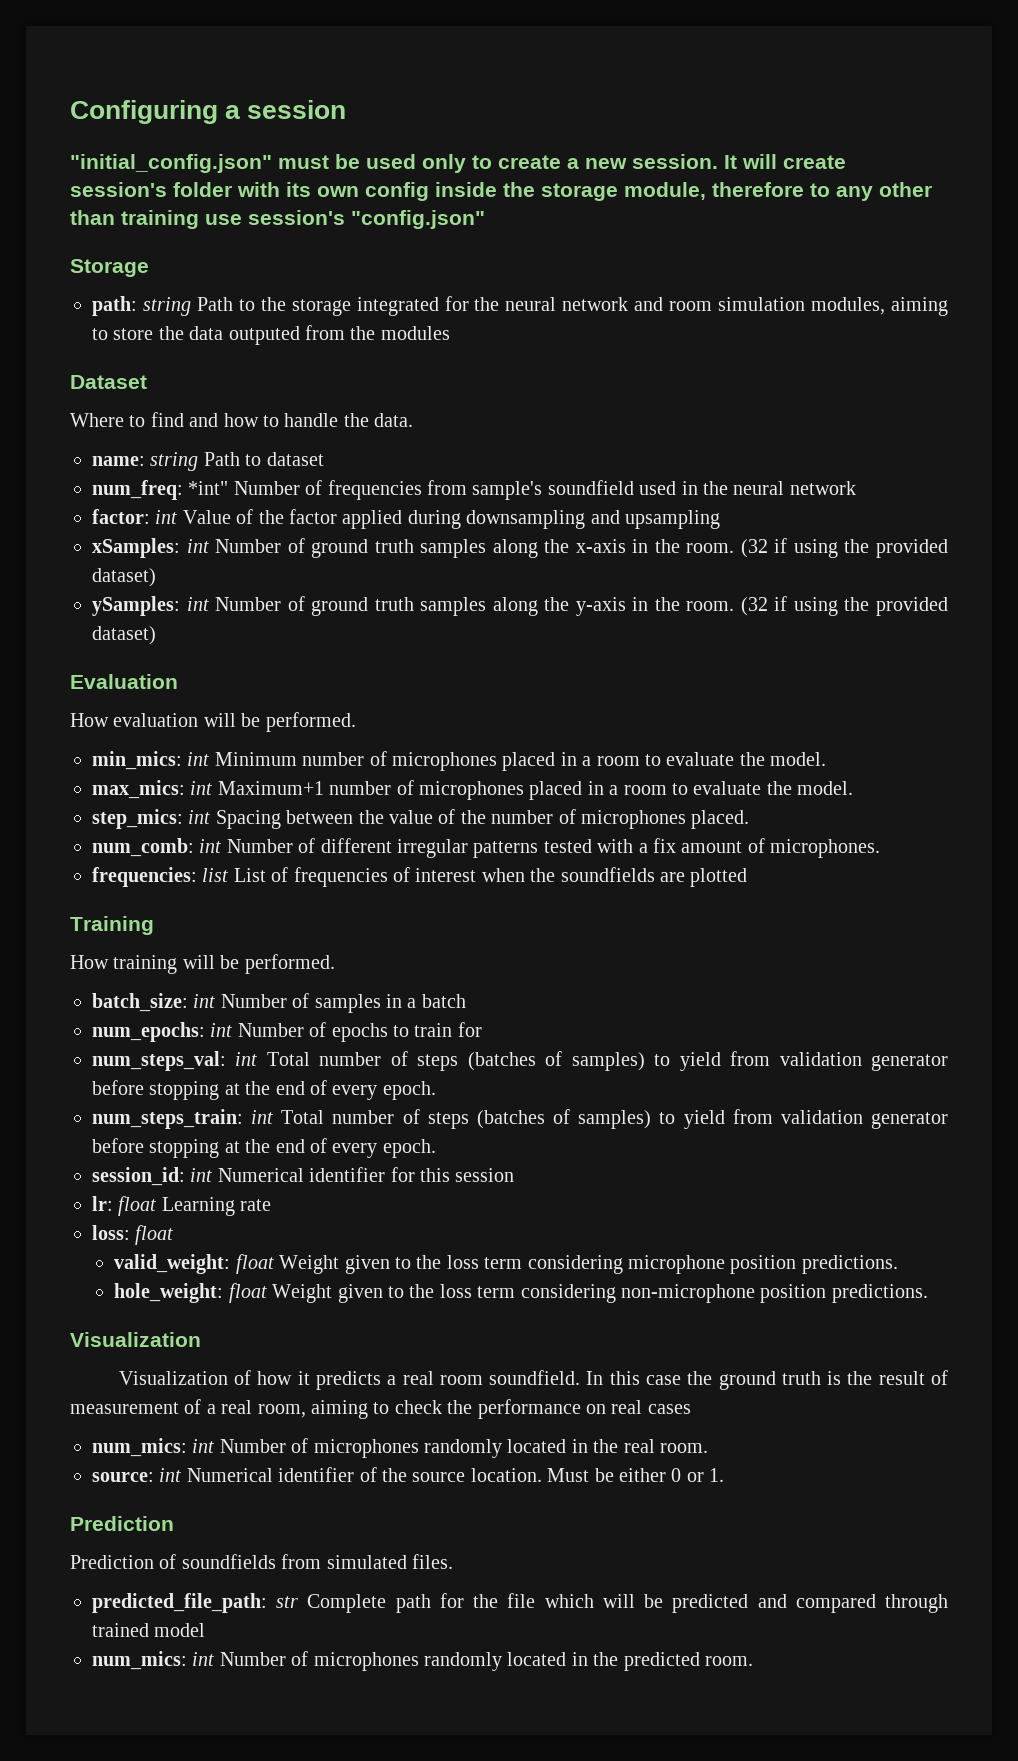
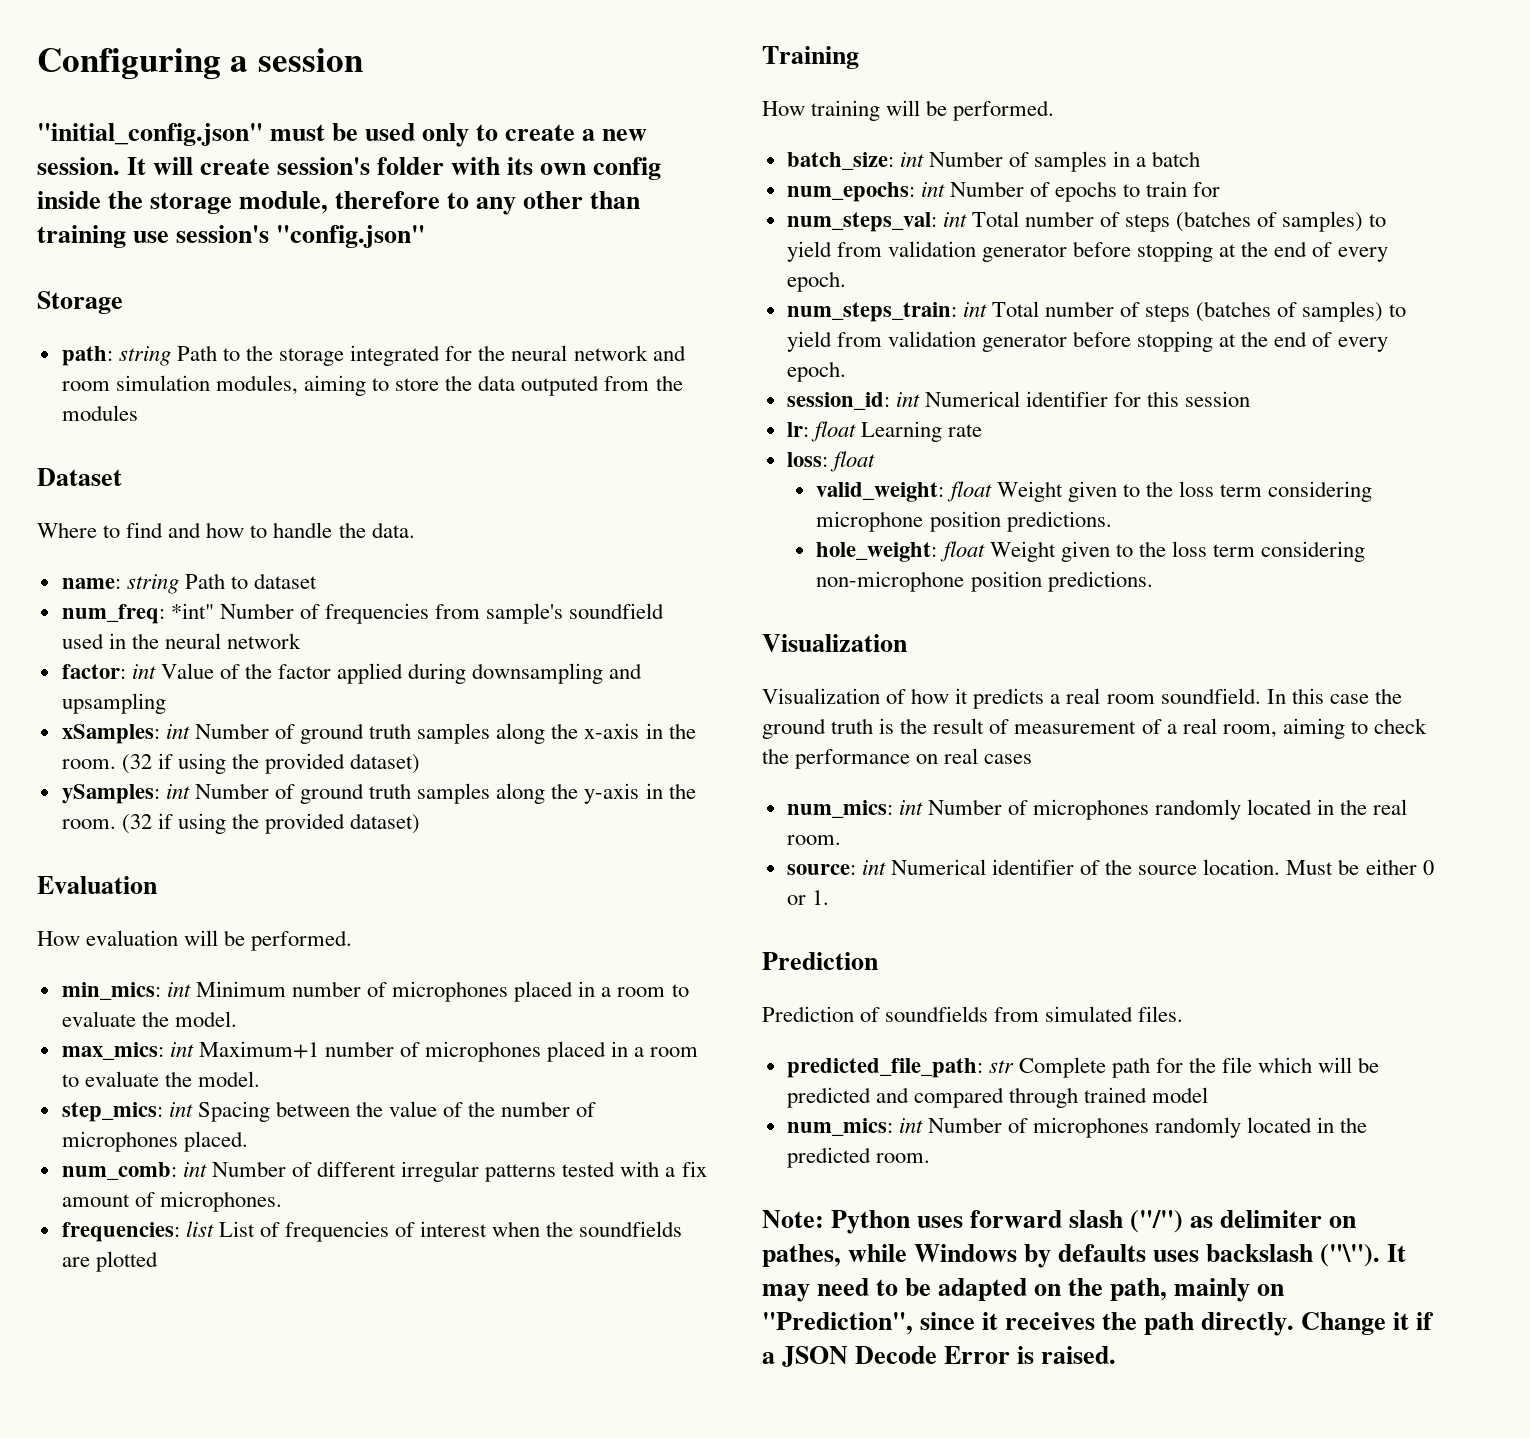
(753, 1661) none -> [762,1210,1357,1234] [762,1244,1407,1268] [762,1278,1285,1302] [762,1312,1435,1336] [762,1346,1117,1367] // Note: Python uses forward slash ("/") as delimiter on pathes, while Windows by defaults uses backslash ("\"). It may need to be adapted on the path, mainly on "Prediction", since it receives the path directly. Change it if a JSON Decode Error is raised.

